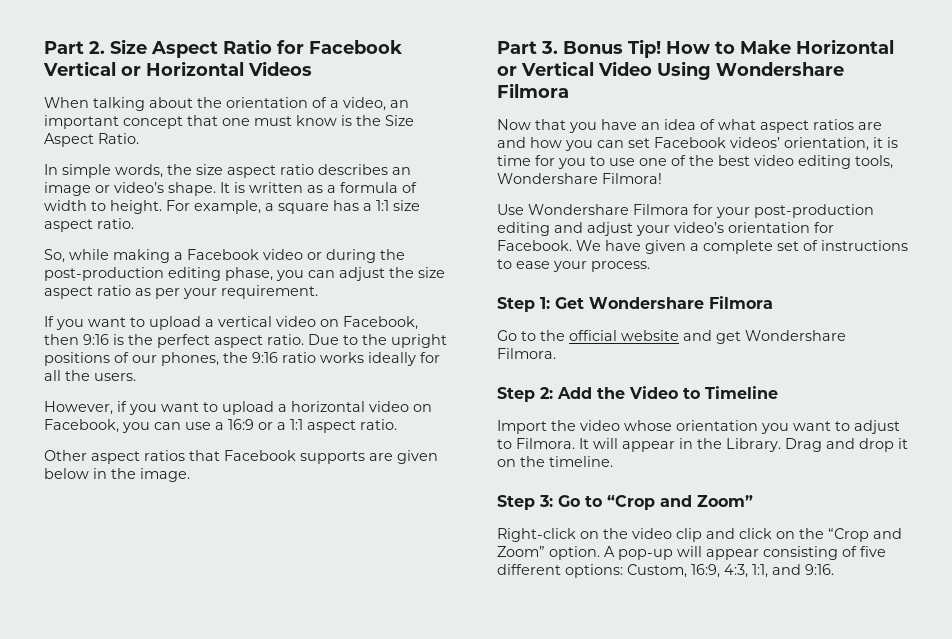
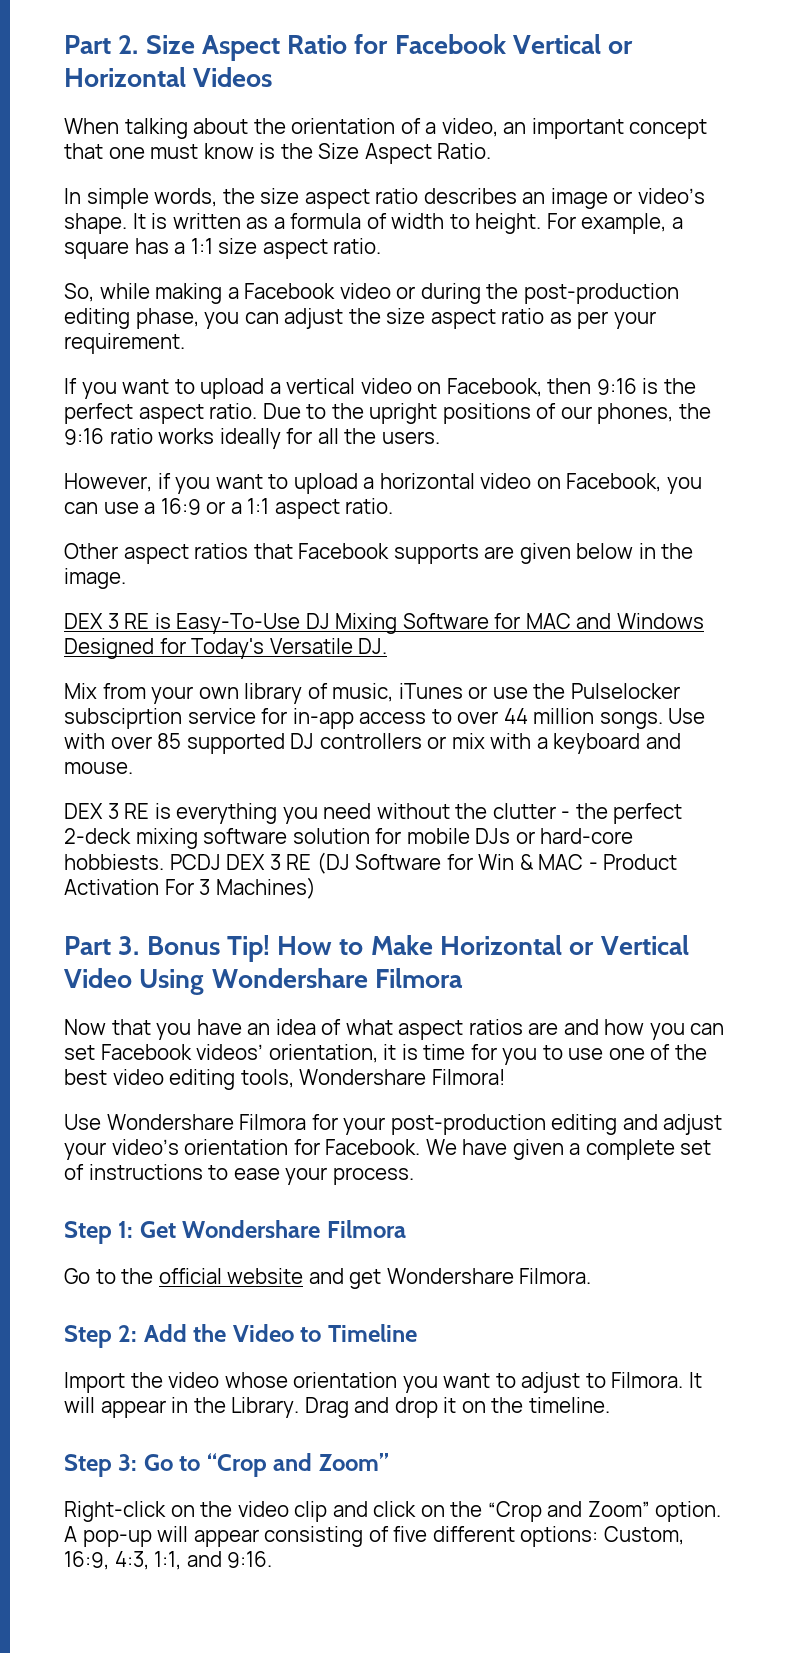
(190, 475) none -> [64,613,704,634] [64,638,388,659] [64,683,680,704] [64,708,706,729] [64,733,681,754] [64,762,133,774] [64,803,683,824] [64,828,634,849] [64,852,678,874] [64,877,316,899] // DEX 3 RE is Easy-To-Use DJ Mixing Software for MAC and Windows Designed for Today's Versatile DJ. // Mix from your own library of music, iTunes or use the Pulselocker subsciprtion service for in-app access to over 44 million songs. Use with over 85 supported DJ controllers or mix with a keyboard and mouse. // DEX 3 RE is everything you need without the clutter - the perfect 2-deck mixing software solution for mobile DJs or hard-core hobbiests. PCDJ DEX 3 RE (DJ Software for Win & MAC - Product Activation For 3 Machines)

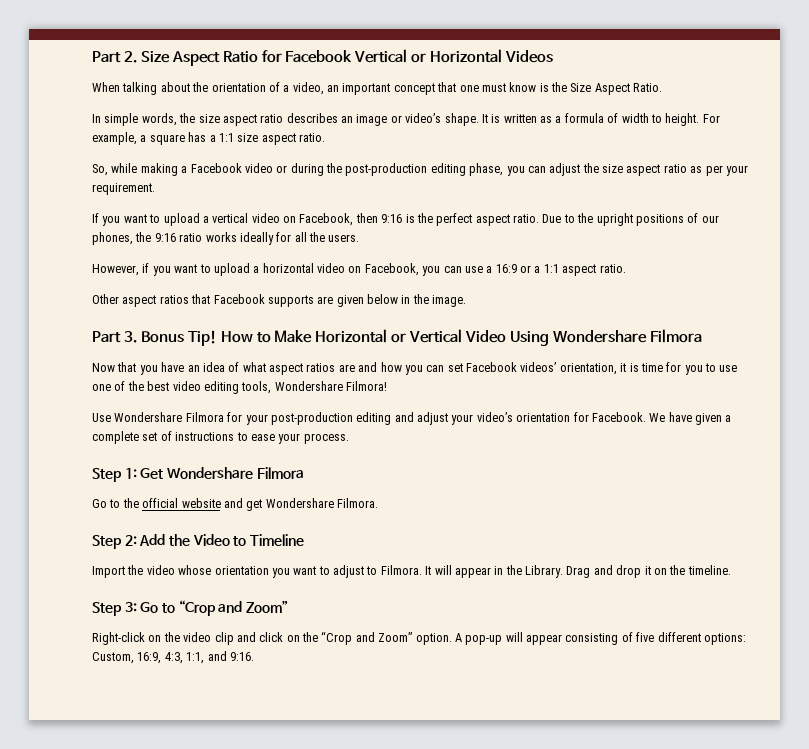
[64,613,704,634] [64,638,388,659] [64,683,680,704] [64,708,706,729] [64,733,681,754] [64,762,133,774] [64,803,683,824] [64,828,634,849] [64,852,678,874] [64,877,316,899] // DEX 3 RE is Easy-To-Use DJ Mixing Software for MAC and Windows Designed for Today's Versatile DJ. // Mix from your own library of music, iTunes or use the Pulselocker subsciprtion service for in-app access to over 44 million songs. Use with over 85 supported DJ controllers or mix with a keyboard and mouse. // DEX 3 RE is everything you need without the clutter - the perfect 2-deck mixing software solution for mobile DJs or hard-core hobbiests. PCDJ DEX 3 RE (DJ Software for Win & MAC - Product Activation For 3 Machines) -> (467, 301) none

